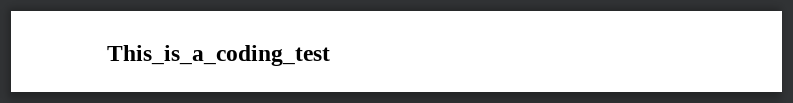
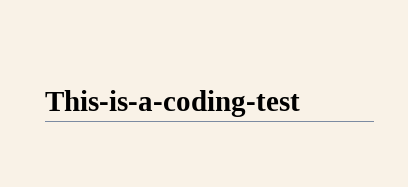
[107,45,330,66] This_is_a_coding_test -> [45,90,300,117] This-is-a-coding-test

